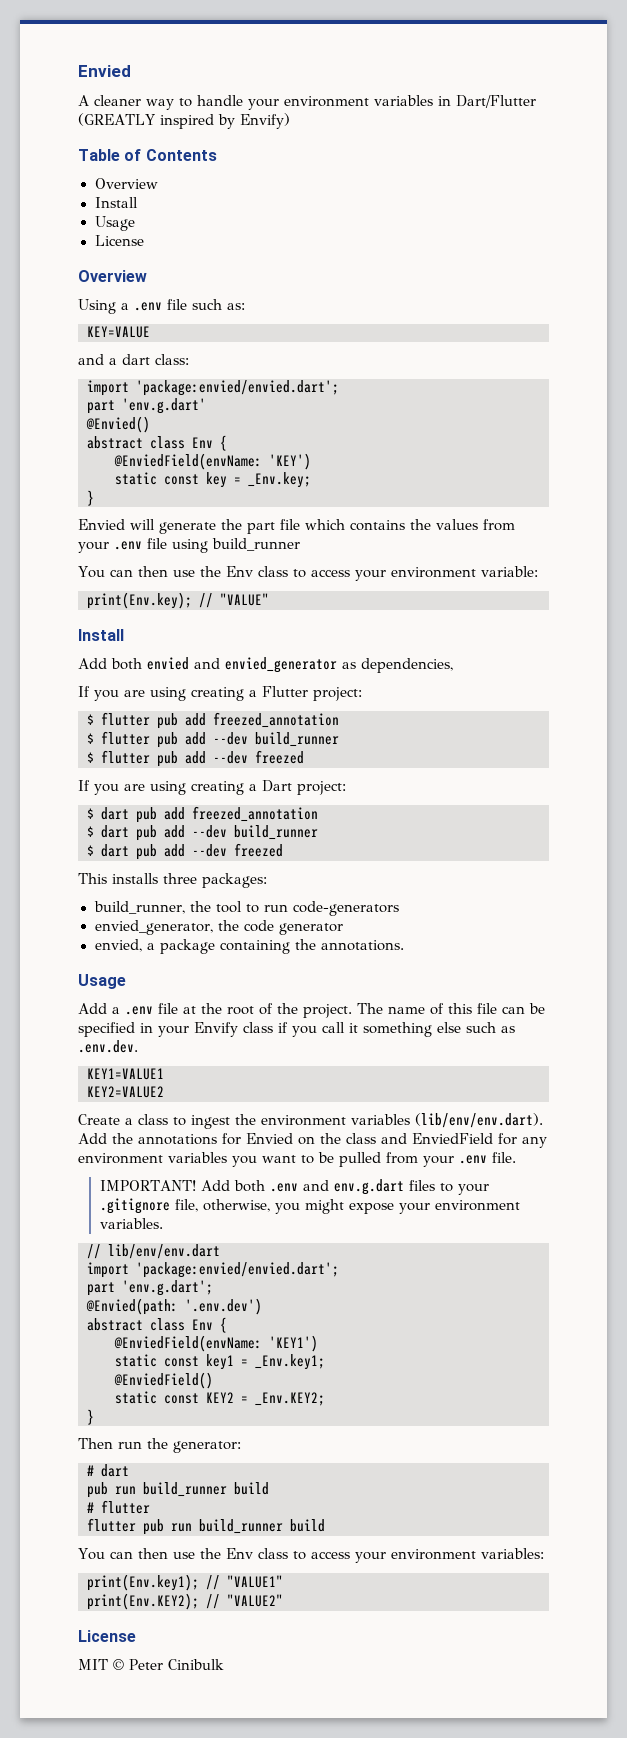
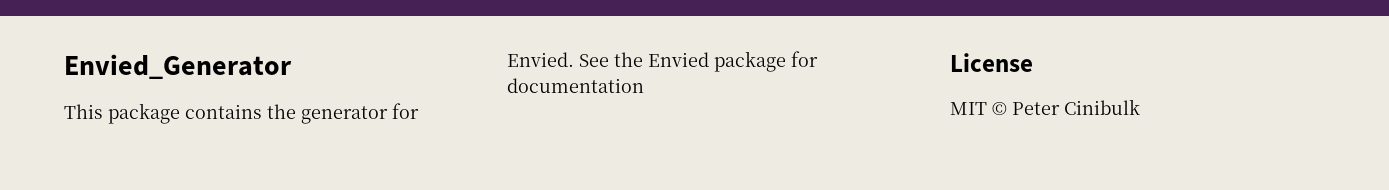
[78,65,131,77] [78,95,536,110] [78,113,290,129] [78,149,217,161] [94,178,158,189] [94,197,138,208] [94,216,135,231] [94,235,144,246] [78,270,147,282] [78,299,245,314] [87,326,150,338] [78,354,189,365] [87,380,339,396] [87,398,206,414] [86,416,150,433] [87,435,227,451] [114,453,311,470] [115,472,311,488] [87,490,94,506] [78,519,515,534] [78,538,300,553] [78,566,538,581] [87,592,269,609] [78,629,124,641] [78,657,453,673] [78,686,362,701] [87,712,339,729] [87,731,339,748] [87,750,304,767] [78,780,346,795] [87,806,318,823] [87,825,318,841] [87,843,283,860] [78,873,267,888] [93,901,399,916] [94,920,343,935] [94,939,404,954] [78,974,126,989] [78,1003,545,1018] [78,1022,515,1037] [78,1040,138,1053] [87,1068,164,1080] [87,1086,164,1098] [78,1113,543,1129] [78,1133,547,1148] [78,1152,516,1167] [99,1179,489,1195] [99,1198,520,1214] [99,1218,163,1229] [87,1244,220,1259] [87,1262,339,1278] [87,1280,213,1296] [86,1298,262,1315] [87,1317,227,1333] [114,1335,318,1352] [115,1354,325,1370] [114,1372,213,1389] [115,1391,325,1406] [87,1409,94,1425] [78,1438,241,1453] [87,1464,129,1477] [87,1482,269,1498] [87,1500,150,1514] [87,1518,325,1535] [78,1548,544,1563] [87,1574,283,1591] [87,1593,283,1610] Envied // A cleaner way to handle your environment variables in Dart/Flutter (GREATLY inspired by Envify) // Table of Contents // Overview // Install // Usage // License // Overview // Using a .env file such as: // KEY=VALUE // and a dart class: // import 'package:envied/envied.dart'; // part 'env.g.dart' // @Envied() // abstract class Env { // @EnviedField(envName: 'KEY') // static const key = _Env.key; // } // Envied will generate the part file which contains the values from your .env file using build_runner // You can then use the Env class to access your environment variable: // print(Env.key); // "VALUE" // Install // Add both envied and envied_generator as dependencies, // If you are using creating a Flutter project: // $ flutter pub add freezed_annotation // $ flutter pub add --dev build_runner // $ flutter pub add --dev freezed // If you are using creating a Dart project: // $ dart pub add freezed_annotation // $ dart pub add --dev build_runner // $ dart pub add --dev freezed // This installs three packages: // build_runner, the tool to run code-generators // envied_generator, the code generator // envied, a package containing the annotations. // Usage // Add a .env file at the root of the project. The name of this file can be specified in your Envify class if you call it something else such as .env.dev. // KEY1=VALUE1 // KEY2=VALUE2 // Create a class to ingest the environment variables (lib/env/env.dart). Add the annotations for Envied on the class and EnviedField for any environment variables you want to be pulled from your .env file. // IMPORTANT! Add both .env and env.g.dart files to your .gitignore file, otherwise, you might expose your environment variables. // // lib/env/env.dart // import 'package:envied/envied.dart'; // part 'env.g.dart'; // @Envied(path: '.env.dev') // abstract class Env { // @EnviedField(envName: 'KEY1') // static const key1 = _Env.key1; // @EnviedField() // static const KEY2 = _Env.KEY2; // } // Then run the generator: // # dart // pub run build_runner build // # flutter // flutter pub run build_runner build // You can then use the Env class to access your environment variables: // print(Env.key1); // "VALUE1" // print(Env.KEY2); // "VALUE2" -> [64,54,292,79] [64,103,419,124] [507,51,818,72] [507,78,644,93] Envied_Generator // This package contains the generator for Envied. See the Envied package for documentation

